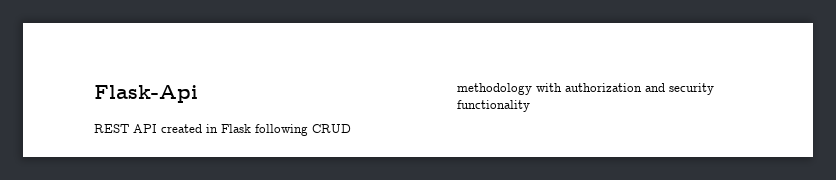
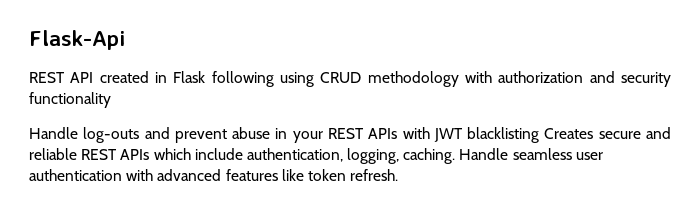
(308, 130) none -> [280,72,314,87] using
(530, 106) none -> [29,127,671,143] [29,148,603,164] [29,169,399,181] // Handle log-outs and prevent abuse in your REST APIs with JWT blacklisting Creates secure and reliable REST APIs which include authentication, logging, caching. Handle seamless user authentication with advanced features like token refresh.

